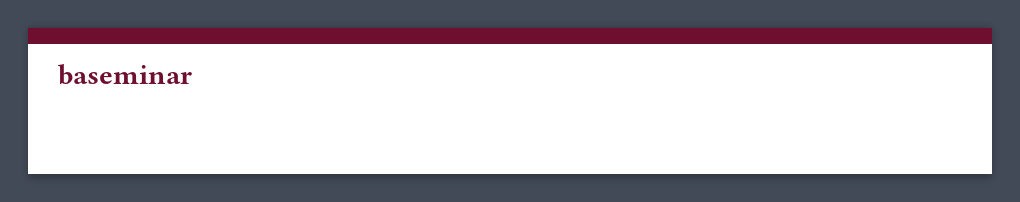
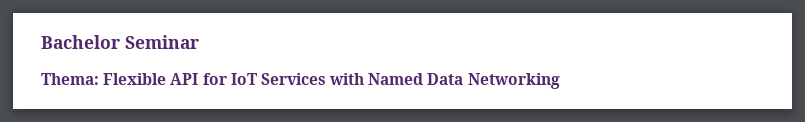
[58,64,192,85] baseminar -> [41,35,199,49] [41,73,560,89] Bachelor Seminar // Thema: Flexible API for IoT Services with Named Data Networking

